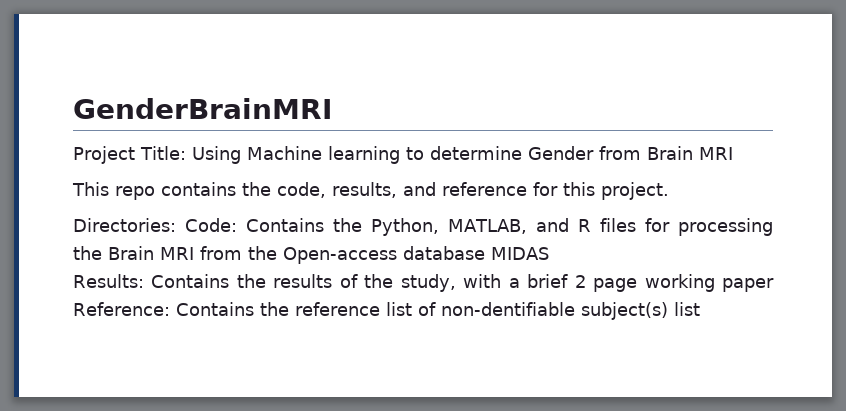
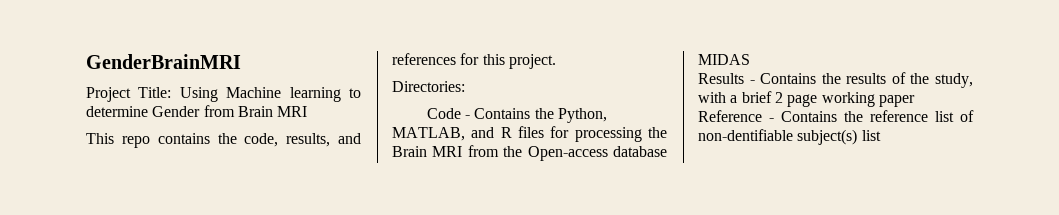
[442,182,527,196] reference -> [392,53,456,65] references
[185,218,238,232] Code: -> [426,108,470,119] // Code -
[73,274,144,288] Results: -> [698,73,755,84] Results -
[73,302,170,316] Reference: -> [698,110,774,122] Reference -

